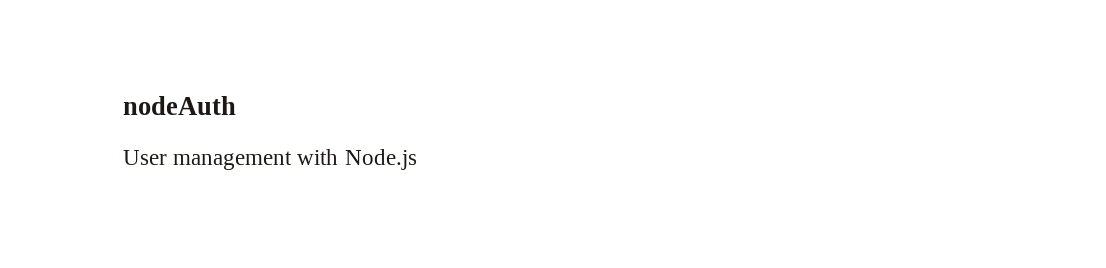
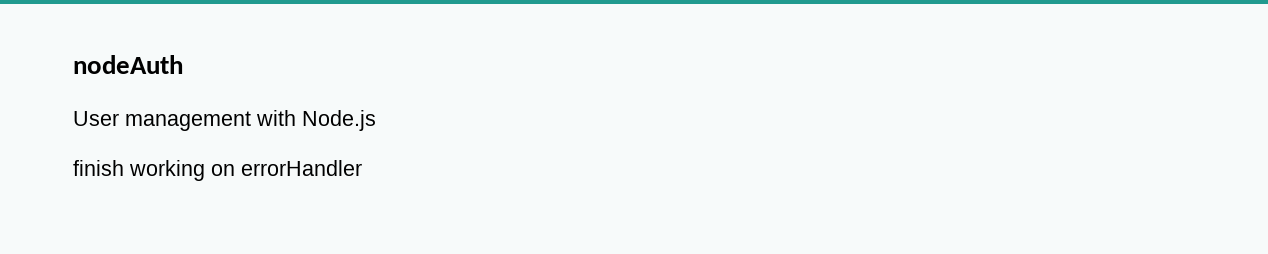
(417, 159) none -> [73,160,362,181] // finish working on errorHandler

